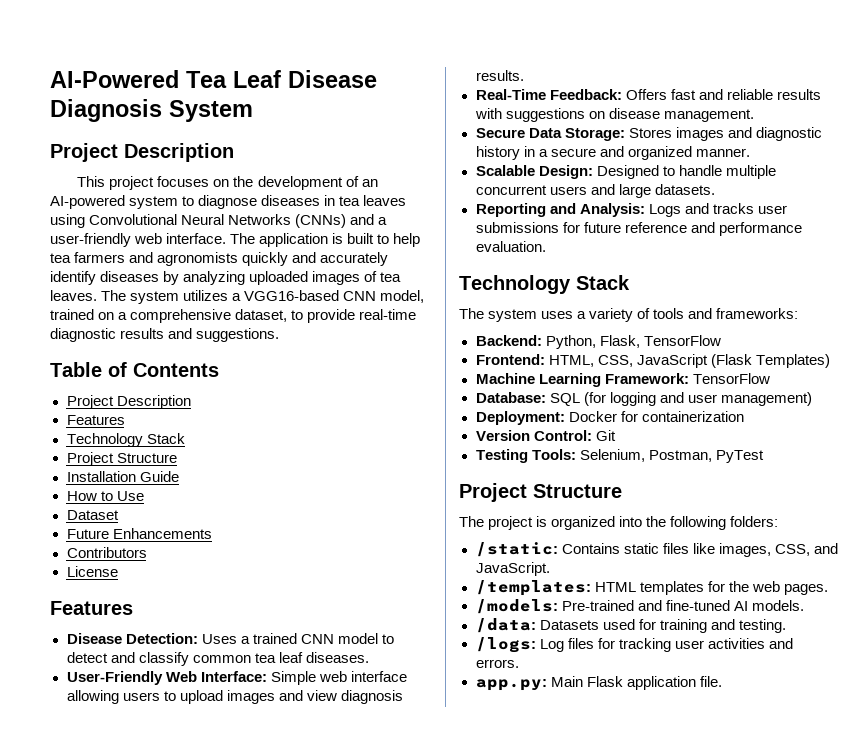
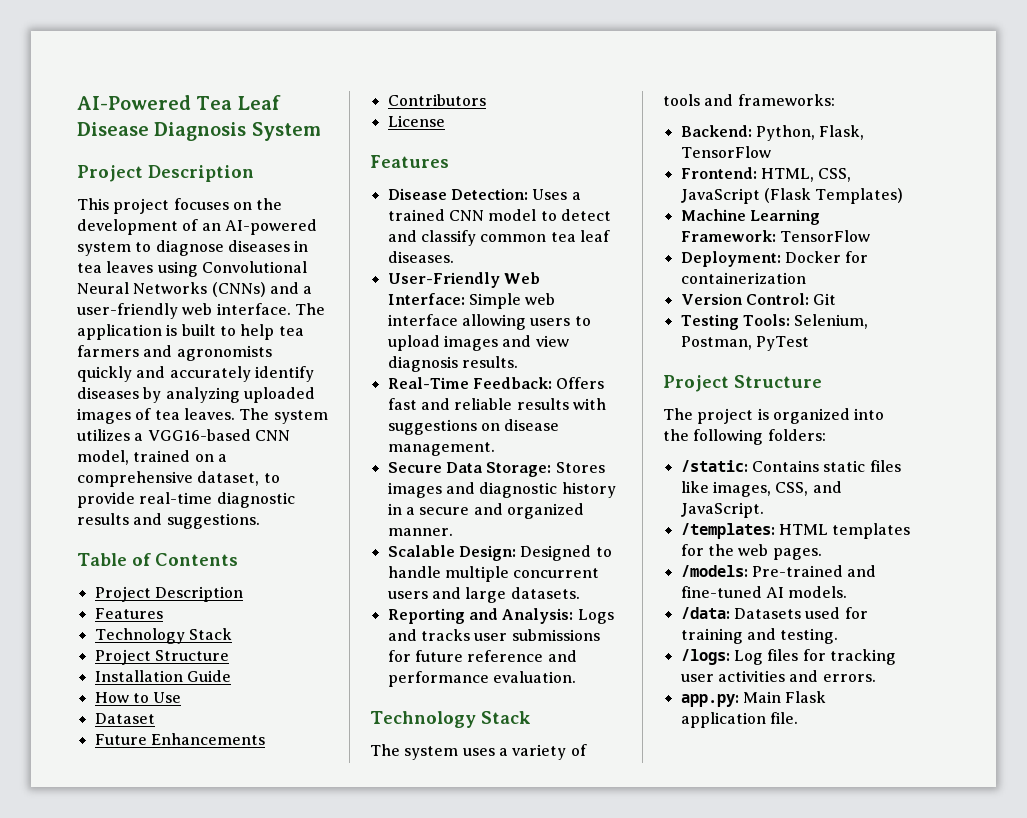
[475,392,812,406] // Database: SQL (for logging and user management) -> (870, 236) none

